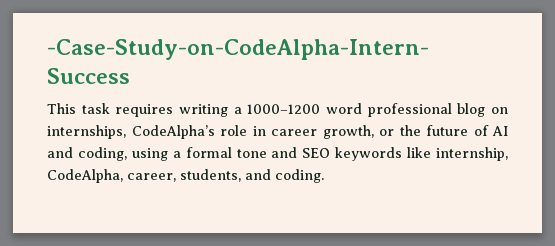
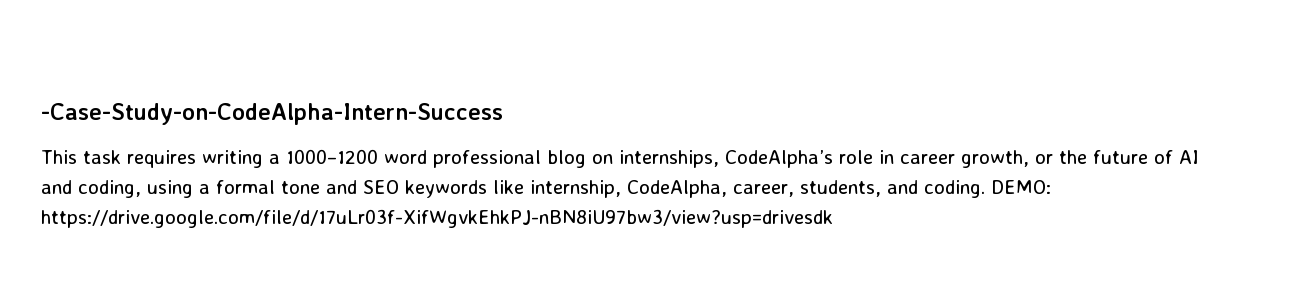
(324, 176) none -> [991,180,1051,194] [41,209,833,228] DEMO: https://drive.google.com/file/d/17uLr03f-XifWgvkEhkPJ-nBN8iU97bw3/view?usp=drivesdk

